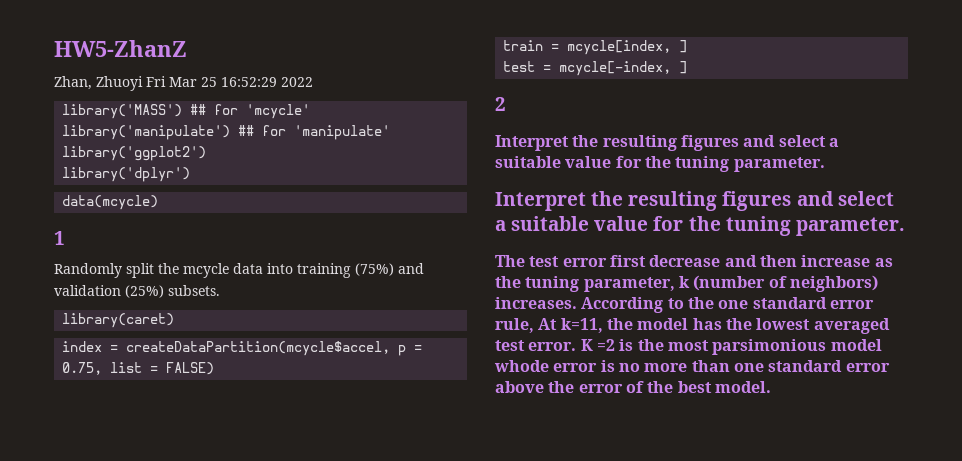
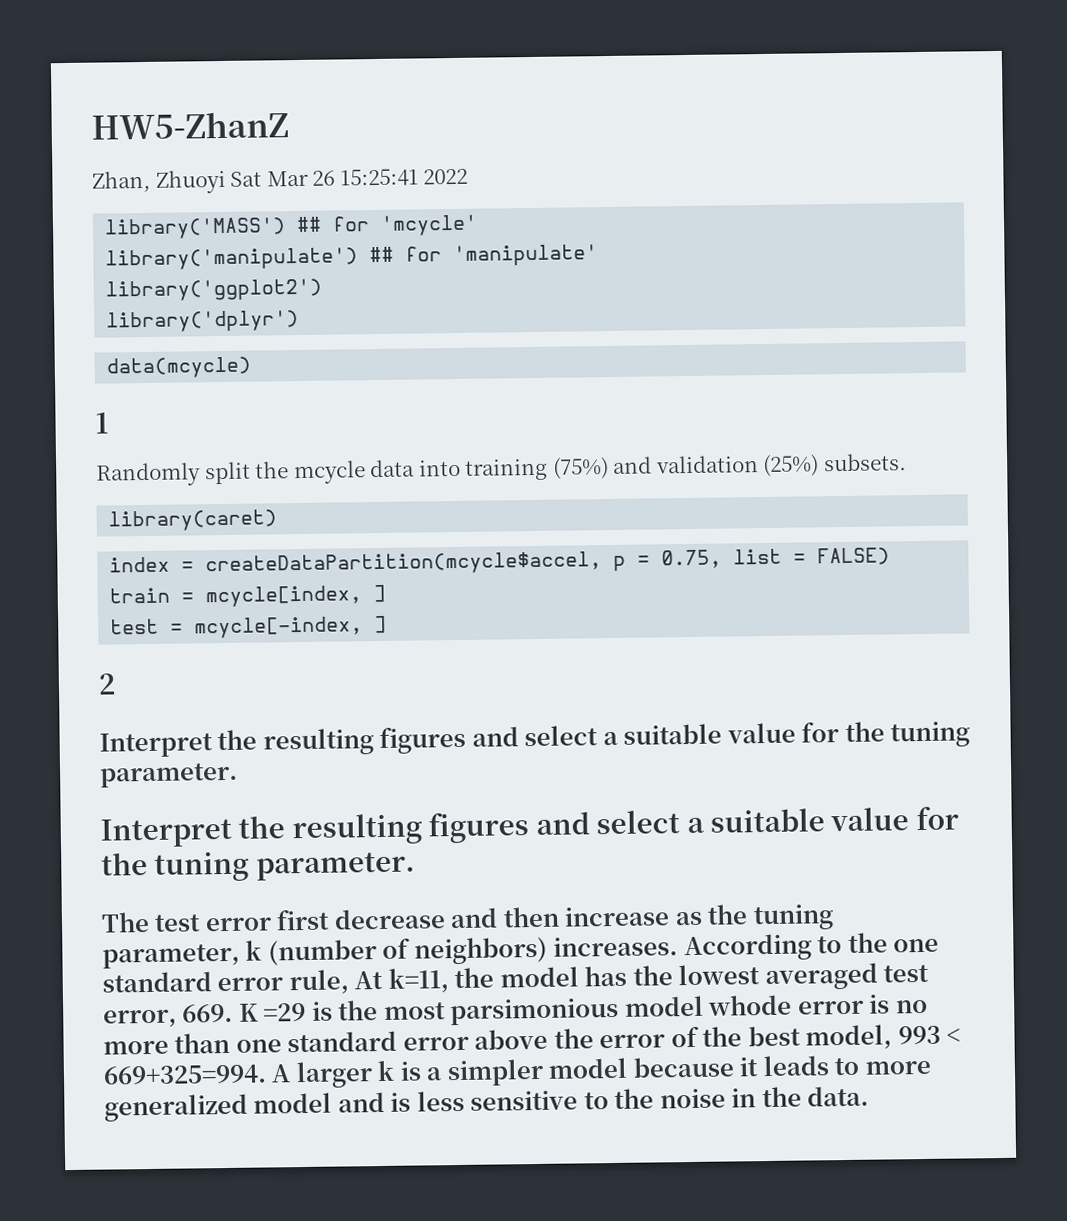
[146,76,277,87] Fri Mar 25 16:52:29 -> [230,168,419,187] Sat Mar 26 15:25:41
[528,339,615,351] error. K =2 -> [103,1002,307,1028] error, 669. K =29
[714,381,771,393] model. -> [805,1024,962,1050] [103,1055,932,1089] [104,1085,870,1122] model, 993 < 669+325=994. A larger k is a simpler model because it leads to more generalized model and is less sensitive to the noise in the data.

